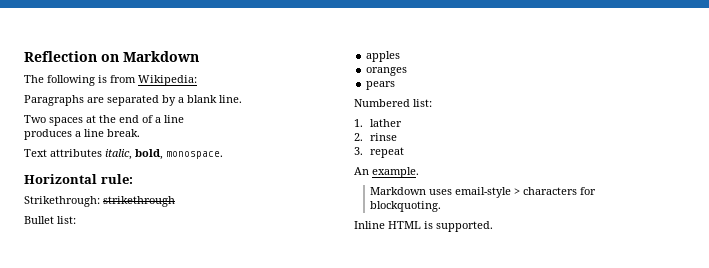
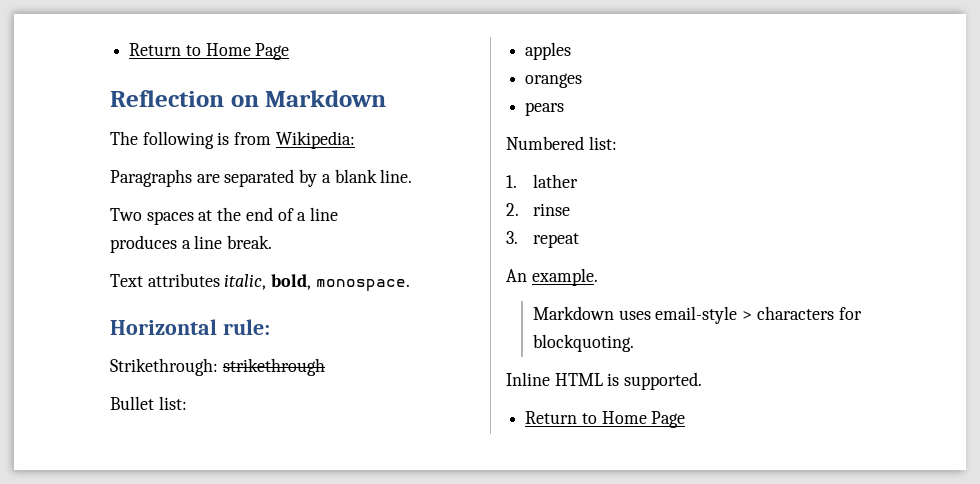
(24, 56) none -> [129,43,290,60] Return to Home Page //
(493, 226) none -> [525,411,686,428] // Return to Home Page

